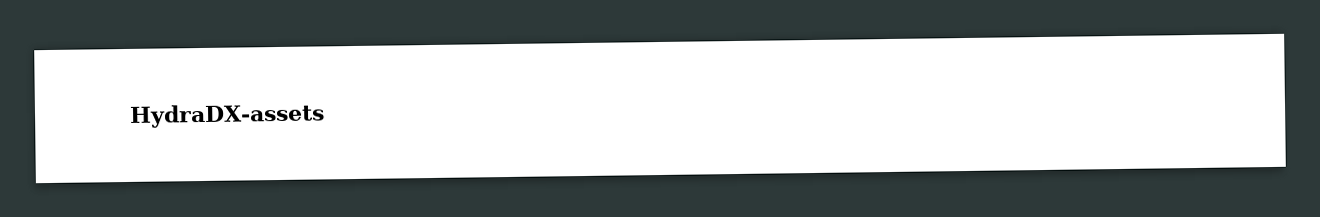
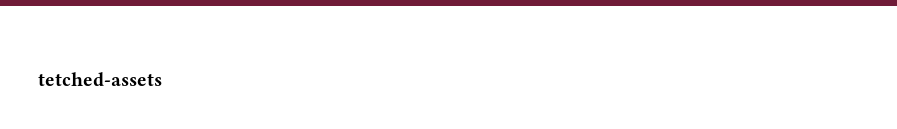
[129,103,325,128] HydraDX-assets -> [38,72,162,87] tetched-assets

